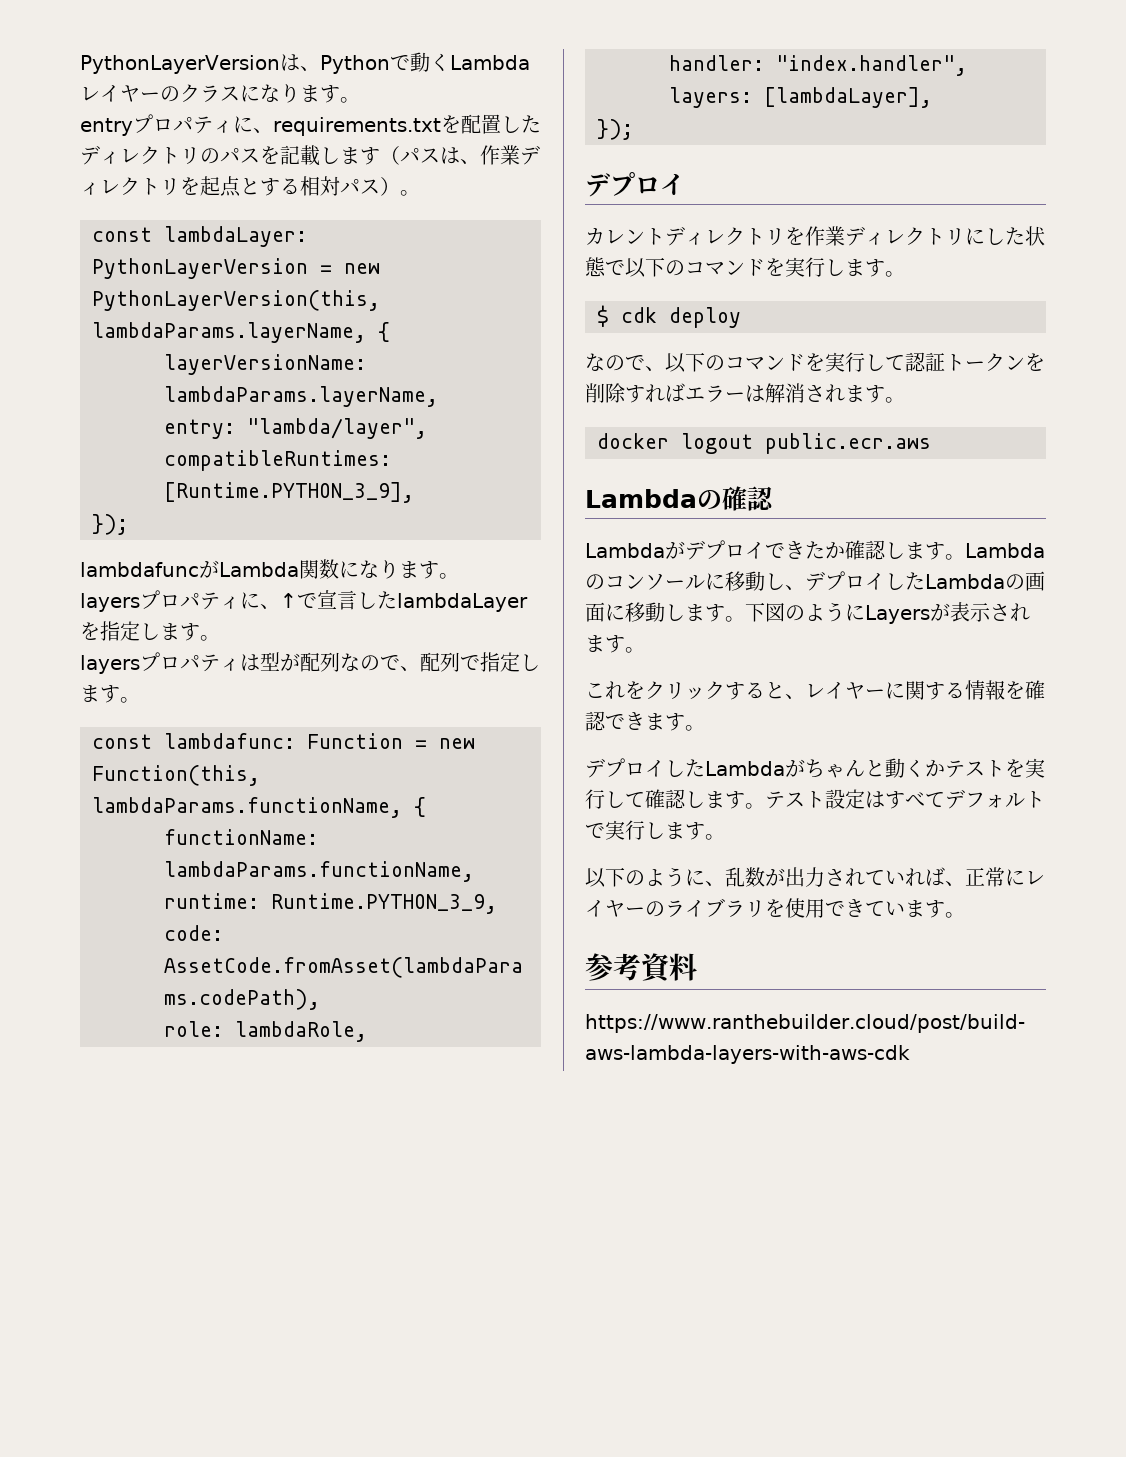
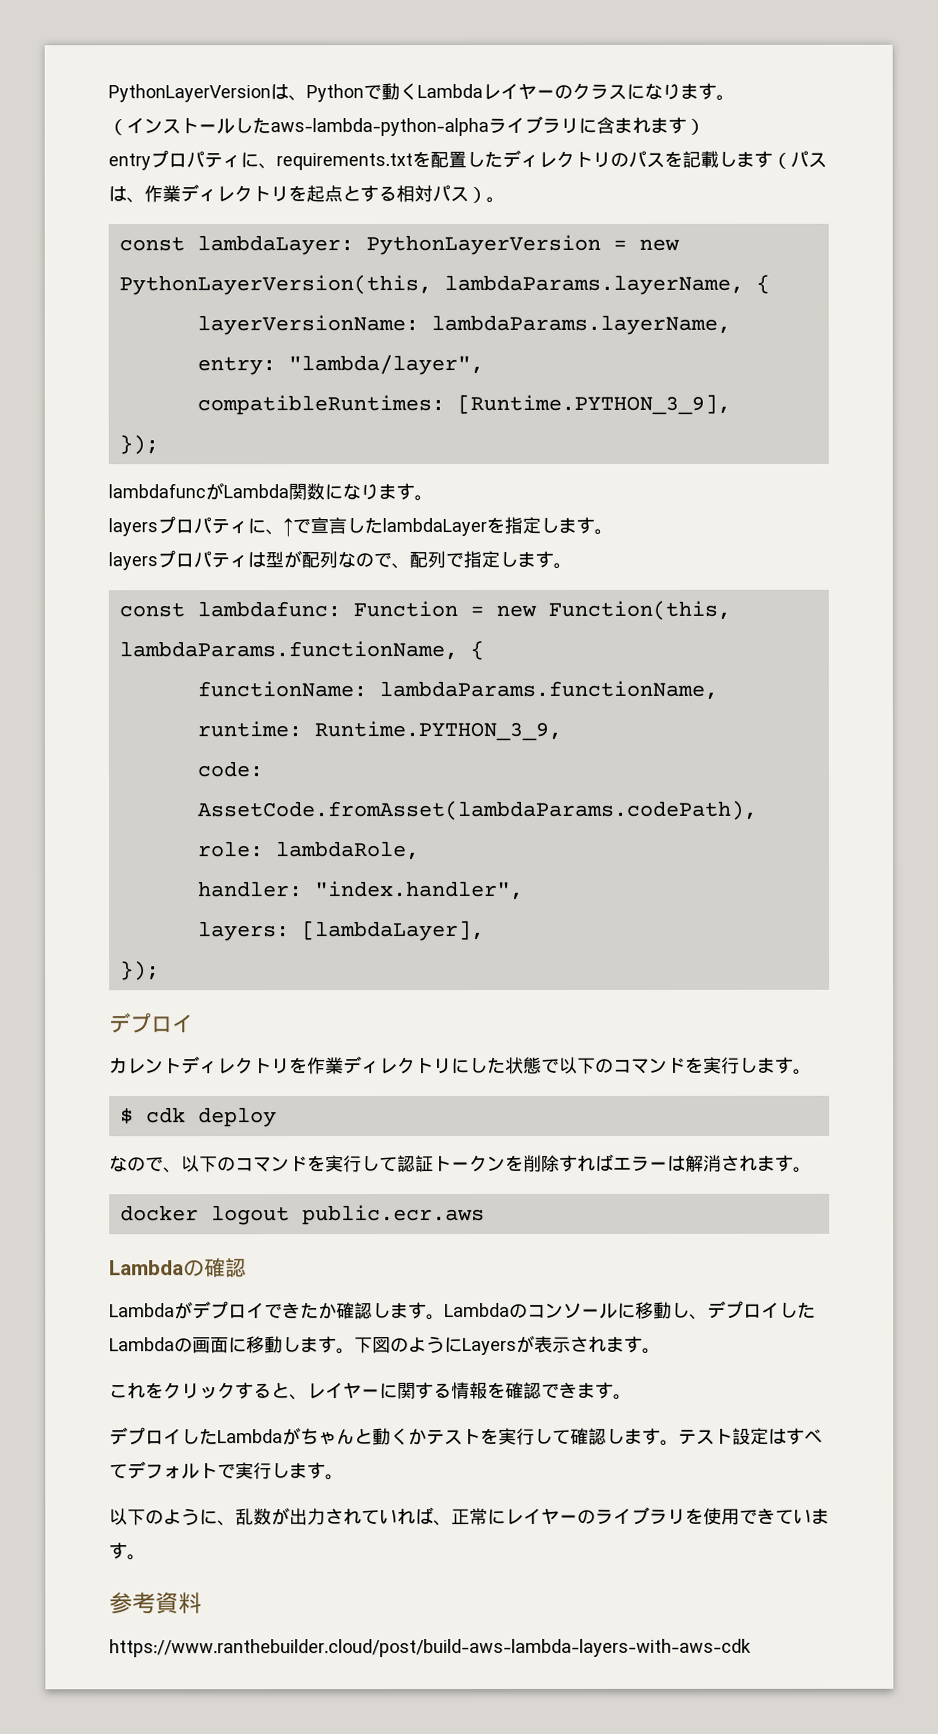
(360, 100) none -> [108,115,705,137] // （インストールしたaws-lambda-python-alphaライブラリに含まれます）

